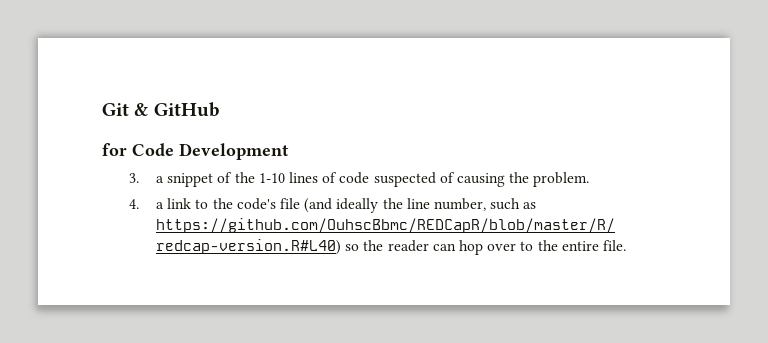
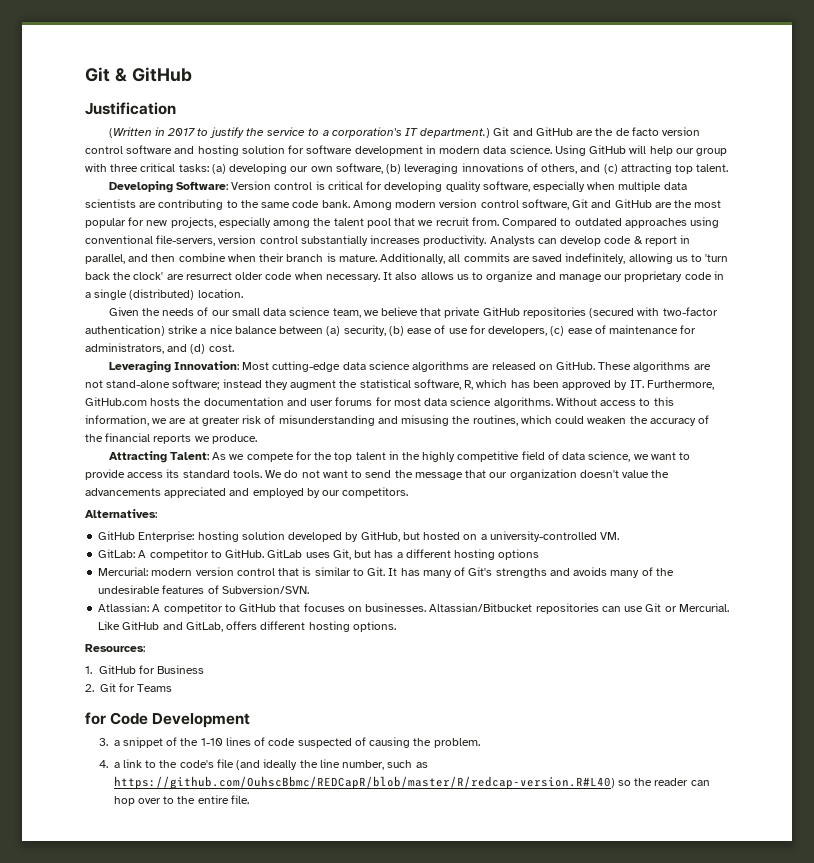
(220, 109) none -> [85,102,176,115] [108,127,701,138] [85,145,728,156] [85,163,729,174] [108,181,687,193] [85,199,722,210] [85,217,720,228] [85,235,691,246] [85,253,729,264] [85,271,724,282] [85,289,243,300] [108,307,718,318] [85,325,697,336] [85,343,234,354] [108,361,711,373] [85,379,714,390] [85,397,674,408] [85,415,710,426] [85,433,257,444] [108,451,691,463] [85,469,670,480] [85,487,409,498] [85,509,157,518] [98,531,620,542] [98,549,540,560] [98,567,674,578] [98,585,309,594] [98,603,729,614] [98,621,396,632] [85,644,145,652] [85,665,205,674] [85,683,173,692] // Justification // (Written in 2017 to justify the service to a corporation's IT department.) Git and GitHub are the de facto version control software and hosting solution for software development in modern data science. Using GitHub will help our group with three critical tasks: (a) developing our own software, (b) leveraging innovations of others, and (c) attracting top talent. // Developing Software: Version control is critical for developing quality software, especially when multiple data scientists are contributing to the same code bank. Among modern version control software, Git and GitHub are the most popular for new projects, especially among the talent pool that we recruit from. Compared to outdated approaches using conventional file-servers, version control substantially increases productivity. Analysts can develop code & report in parallel, and then combine when their branch is mature. Additionally, all commits are saved indefinitely, allowing us to 'turn back the clock' are resurrect older code when necessary. It also allows us to organize and manage our proprietary code in a single (distributed) location. // Given the needs of our small data science team, we believe that private GitHub repositories (secured with two-factor authentication) strike a nice balance between (a) security, (b) ease of use for developers, (c) ease of maintenance for administrators, and (d) cost. // Leveraging Innovation: Most cutting-edge data science algorithms are released on GitHub. These algorithms are not stand-alone software; instead they augment the statistical software, R, which has been approved by IT. Furthermore, GitHub.com hosts the documentation and user forums for most data science algorithms. Without access to this information, we are at greater risk of misunderstanding and misusing the routines, which could weaken the accuracy of the financial reports we produce. // Attracting Talent: As we compete for the top talent in the highly competitive field of data science, we want to provide access its standard tools. We do not want to send the message that our organization doesn't value the advancements appreciated and employed by our competitors. // Alternatives: // GitHub Enterprise: hosting solution developed by GitHub, but hosted on a university-controlled VM. // GitLab: A competitor to GitHub. GitLab uses Git, but has a different hosting options // Mercurial: modern version control that is similar to Git. It has many of Git's strengths and avoids many of the undesirable features of Subversion/SVN. // Atlassian: A competitor to GitHub that focuses on businesses. Altassian/Bitbucket repositories can use Git or Mercurial. Like GitHub and GitLab, offers different hosting options. // Resources: // 1. GitHub for Business // 2. Git for Teams

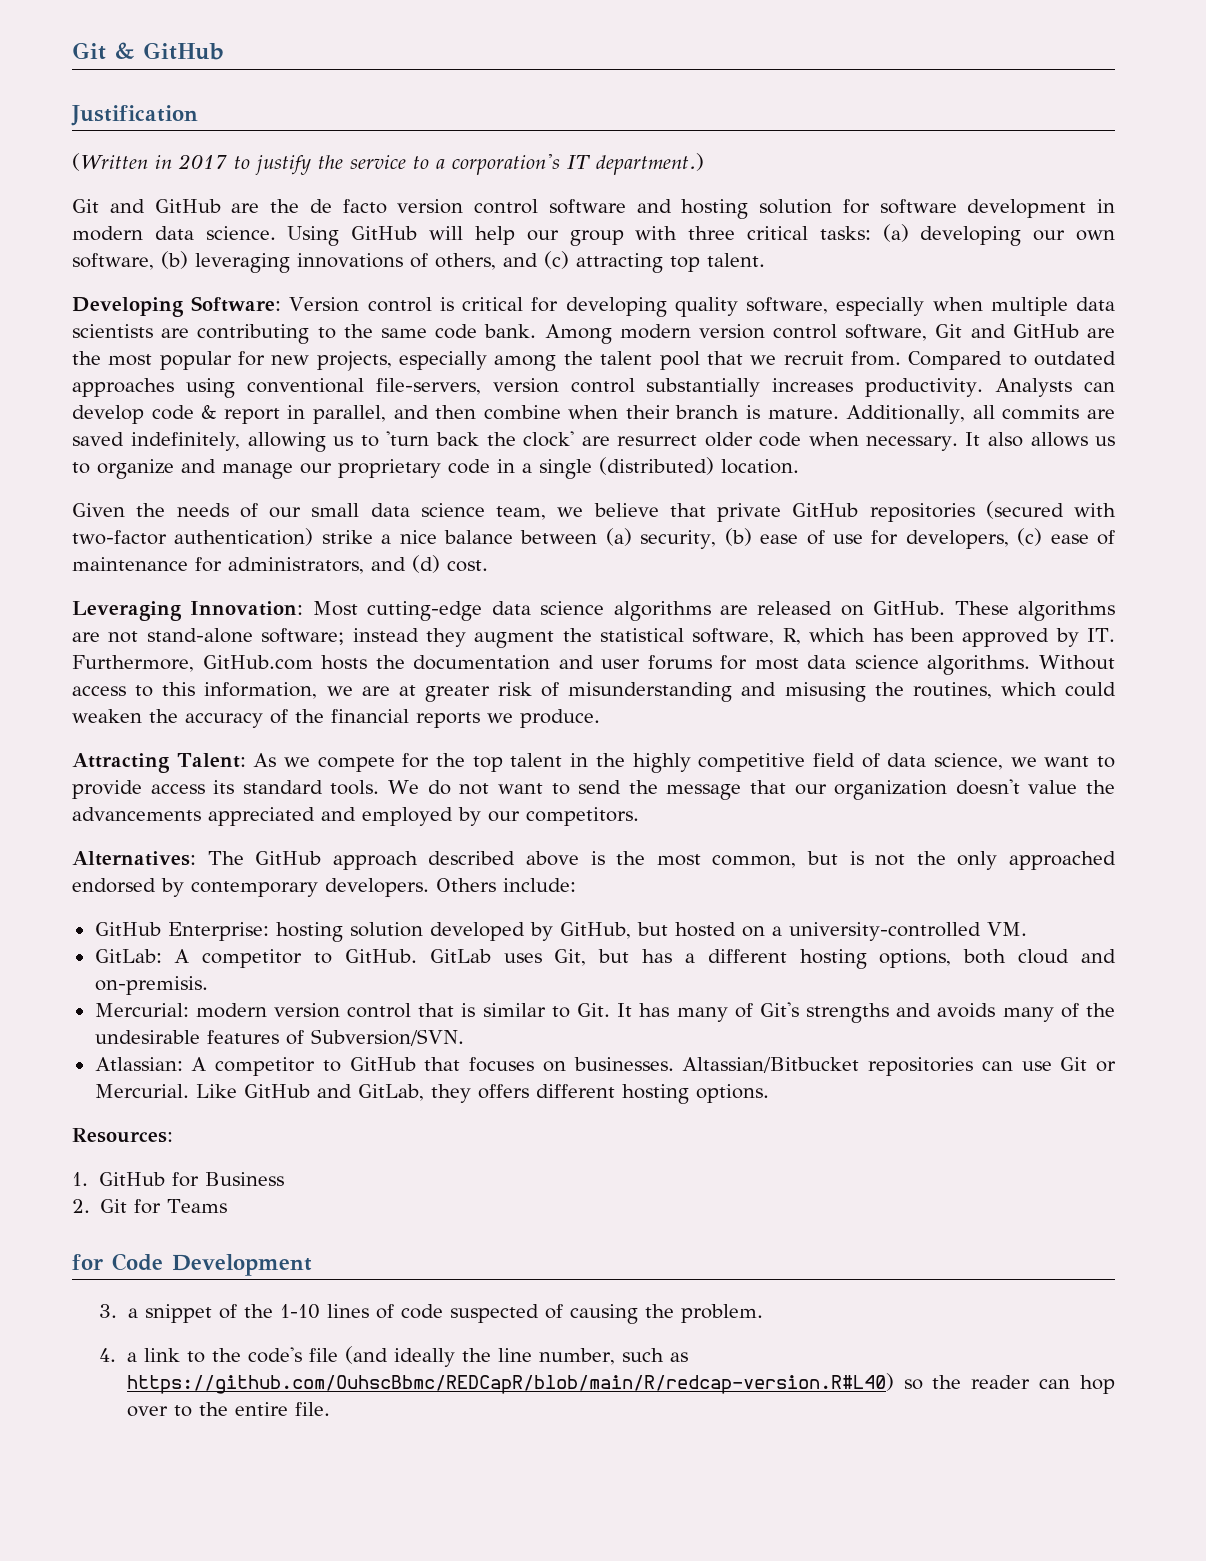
(491, 133) none -> (704, 164) //
(157, 513) none -> [207,851,1117,870] [72,878,576,897] The GitHub approach described above is the most common, but is not the only approached endorsed by contemporary developers. Others include:
[498,549,540,560] options -> [879,949,1117,968] [94,976,208,995] options, both cloud and on-premisis.
(223, 626) none -> [430,1084,471,1103] they
[113,776,615,789] https://github.com/OuhscBbmc/REDCapR/blob/master/R/redcap-version.R#L40) -> [126,1373,894,1394] https://github.com/OuhscBbmc/REDCapR/blob/main/R/redcap-version.R#L40)

